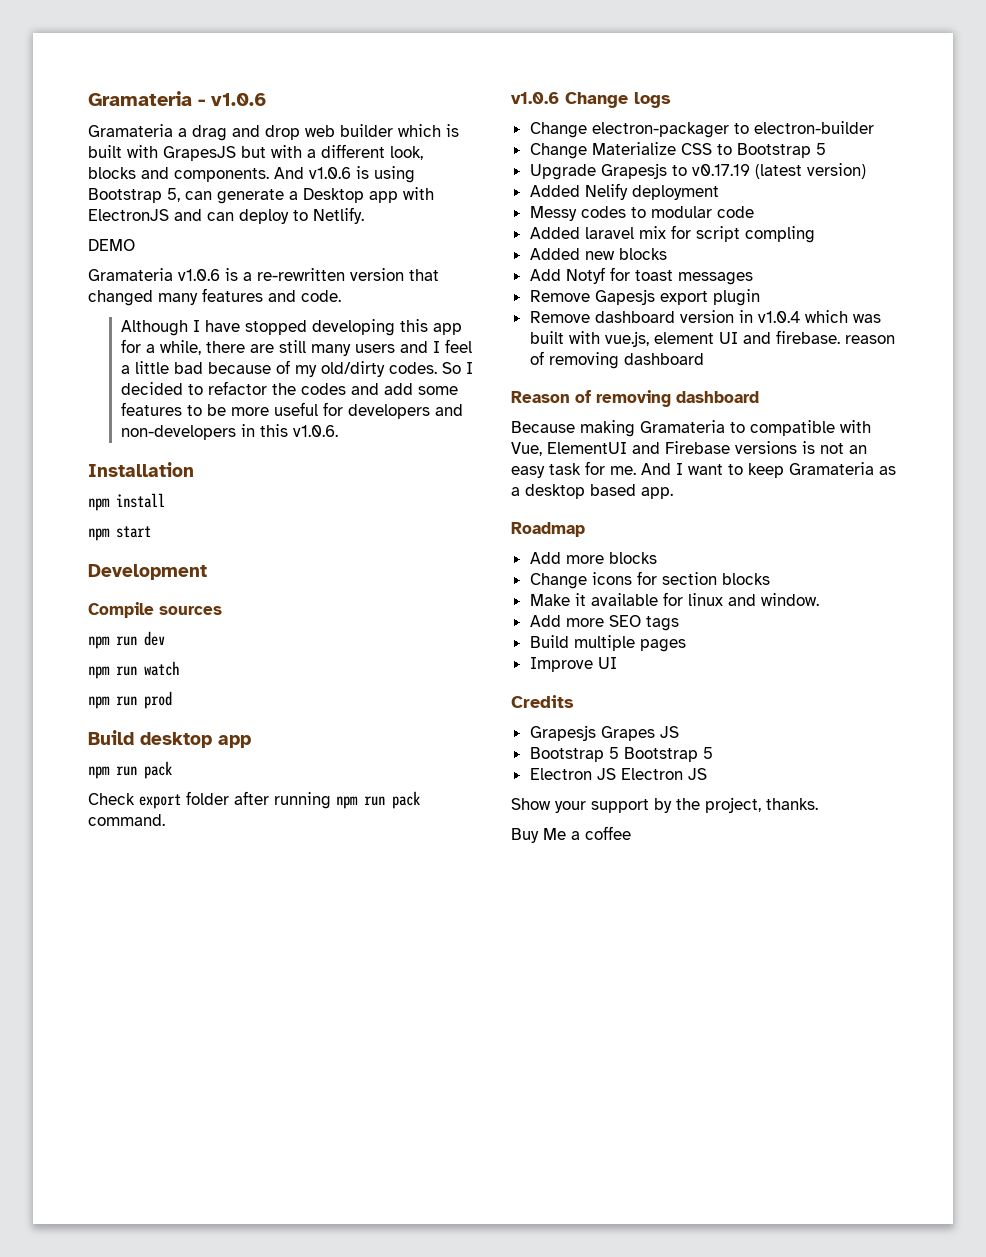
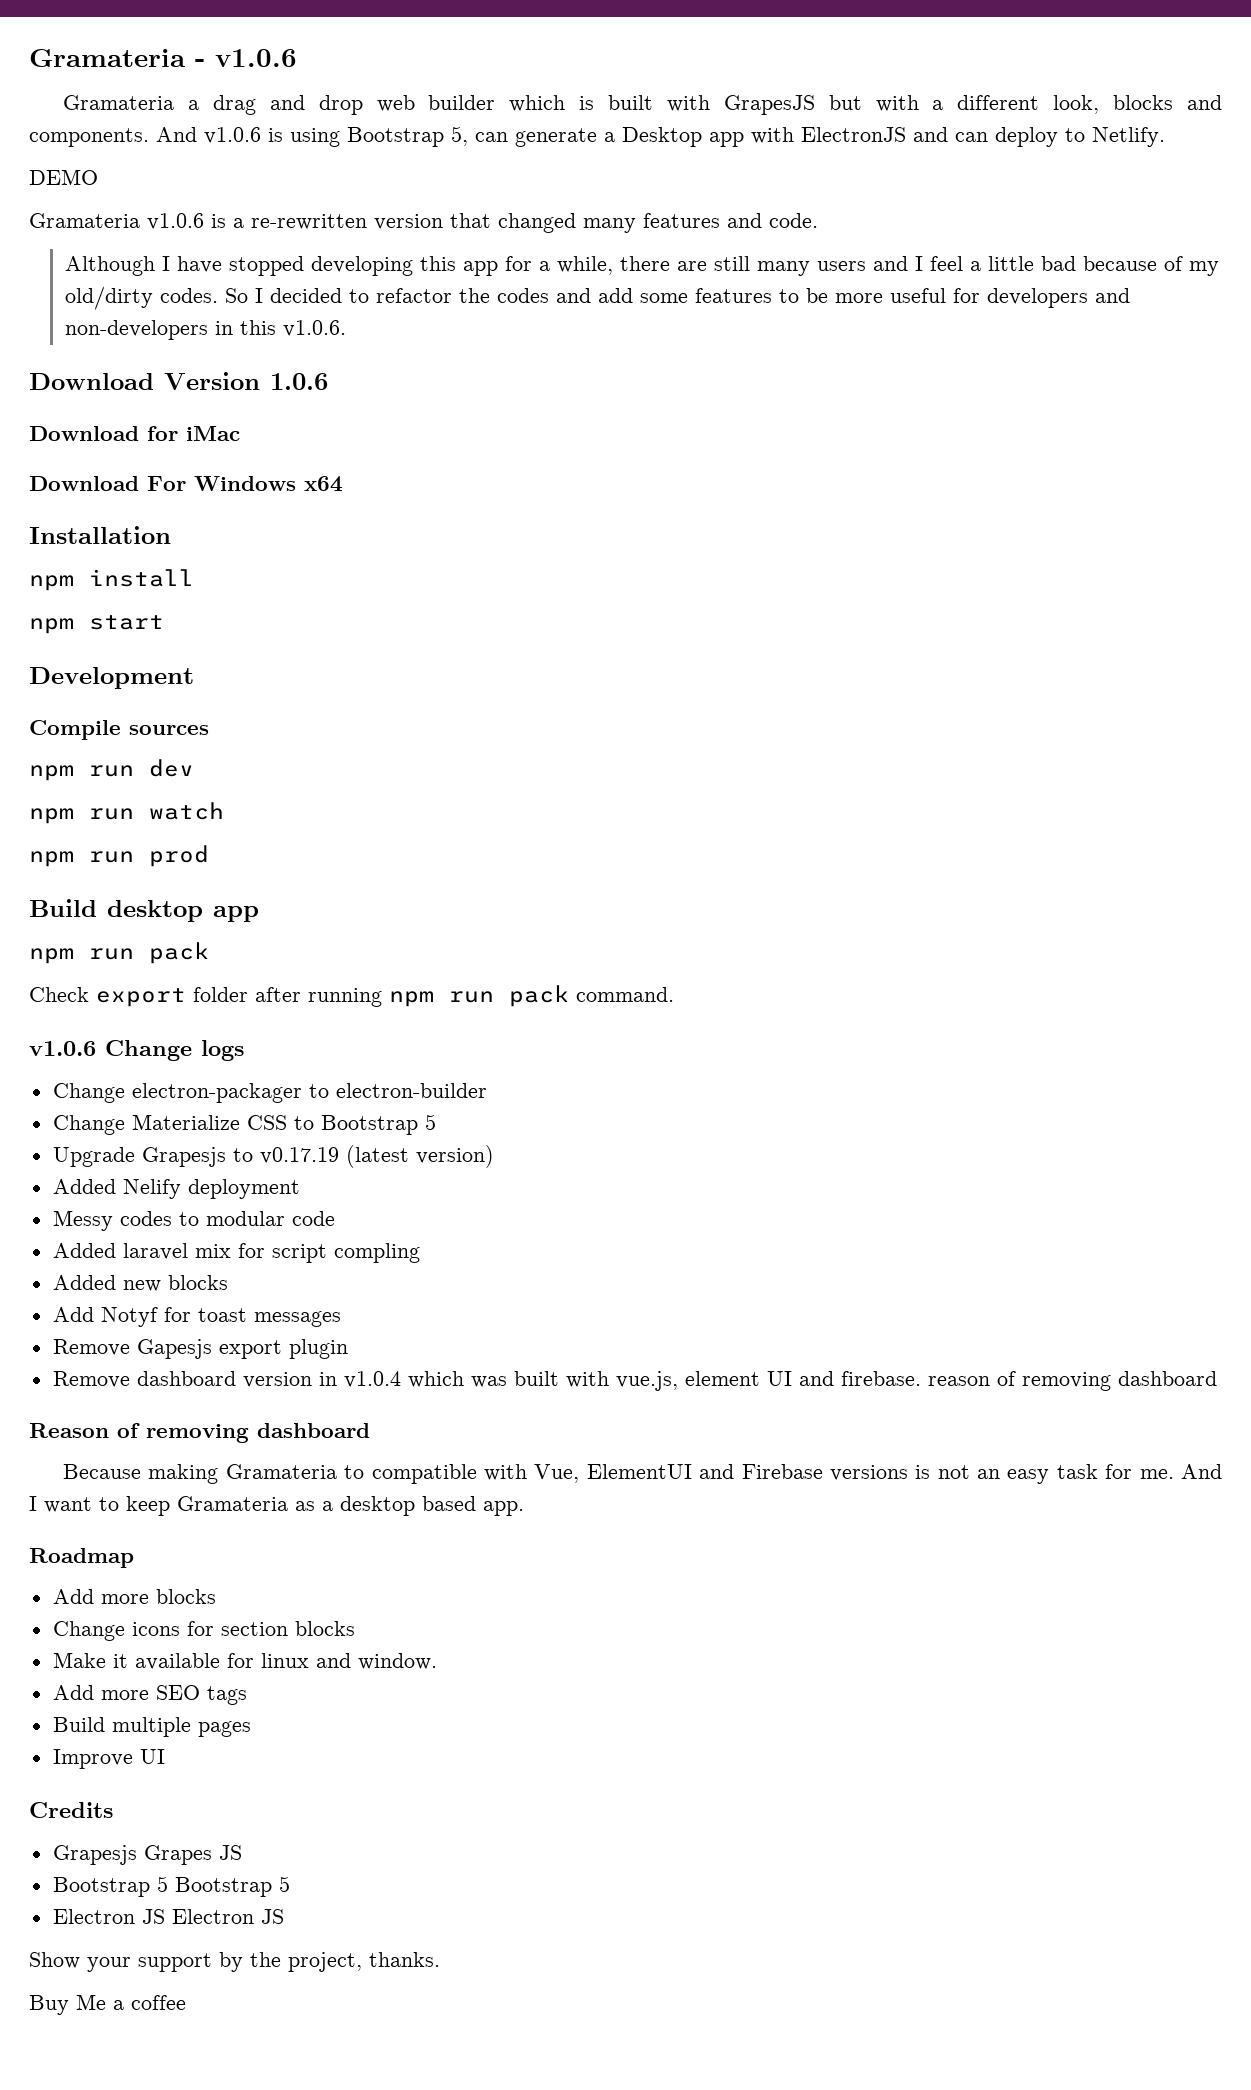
(338, 431) none -> [29,372,328,390] [29,426,240,441] [29,476,343,492] // Download Version 1.0.6 // Download for iMac // Download For Windows x64

